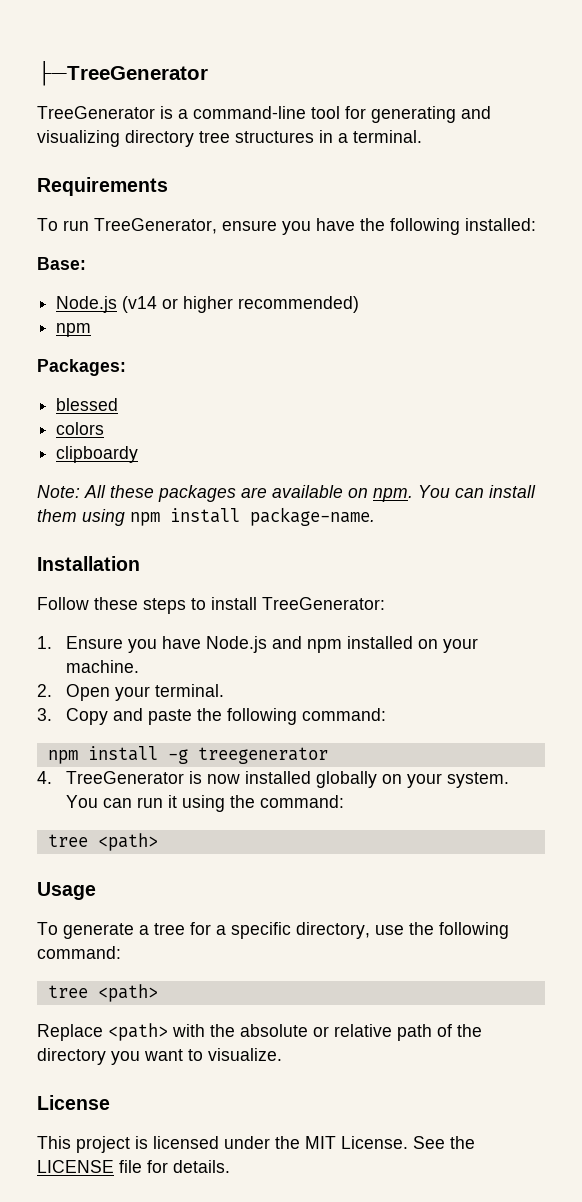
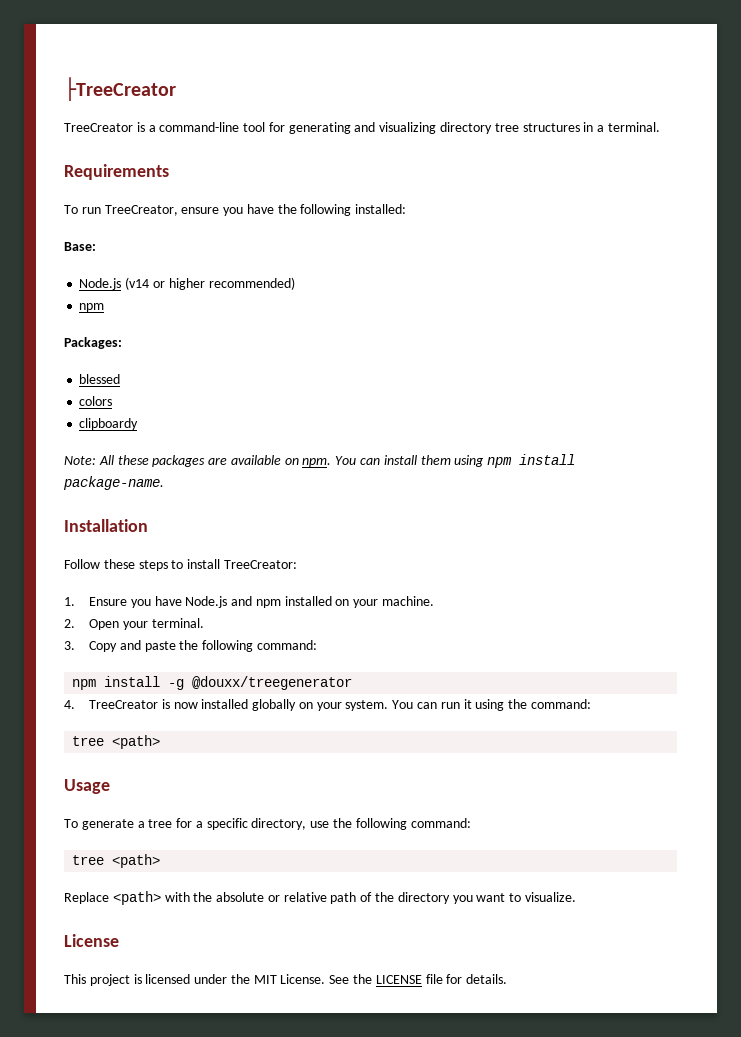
[37,61,208,86] [37,106,155,119] ├─TreeGenerator // TreeGenerator -> [64,77,176,101] [64,123,133,132] ├TreeCreator // TreeCreator
[94,218,217,234] TreeGenerator, -> [104,205,178,216] TreeCreator,
[262,597,385,610] TreeGenerator: -> [223,560,297,569] TreeCreator:
[197,747,328,764] treegenerator -> [192,676,353,690] @douxx/treegenerator
[65,771,184,784] TreeGenerator -> [89,700,159,709] TreeCreator

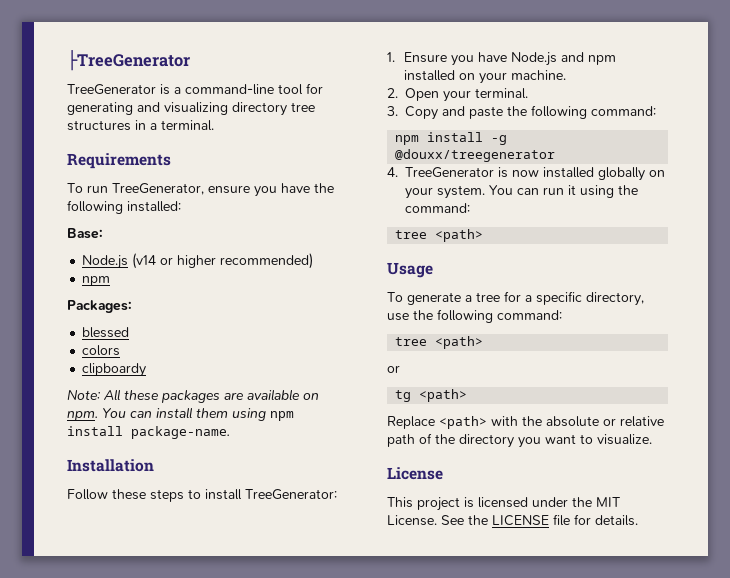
[64,77,176,101] [64,123,133,132] ├TreeCreator // TreeCreator -> [67,50,190,71] [67,84,156,95] ├TreeGenerator // TreeGenerator
[104,205,178,216] TreeCreator, -> [112,183,204,195] TreeGenerator,
[223,560,297,569] TreeCreator: -> [245,489,337,500] TreeGenerator:
[89,700,159,709] TreeCreator -> [405,167,494,178] TreeGenerator
(161, 861) none -> [387,365,400,373] [395,389,468,402] // or // tg <path>

